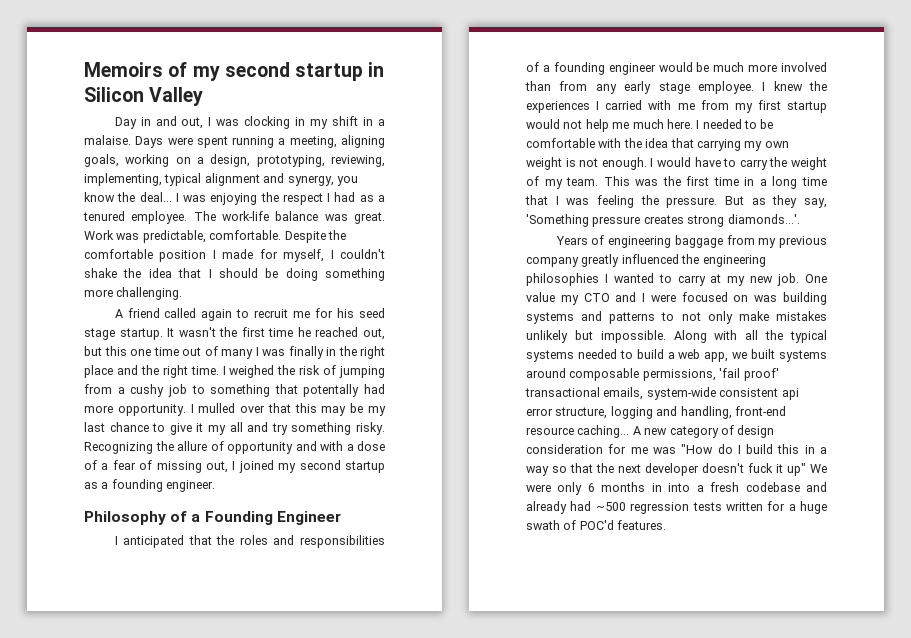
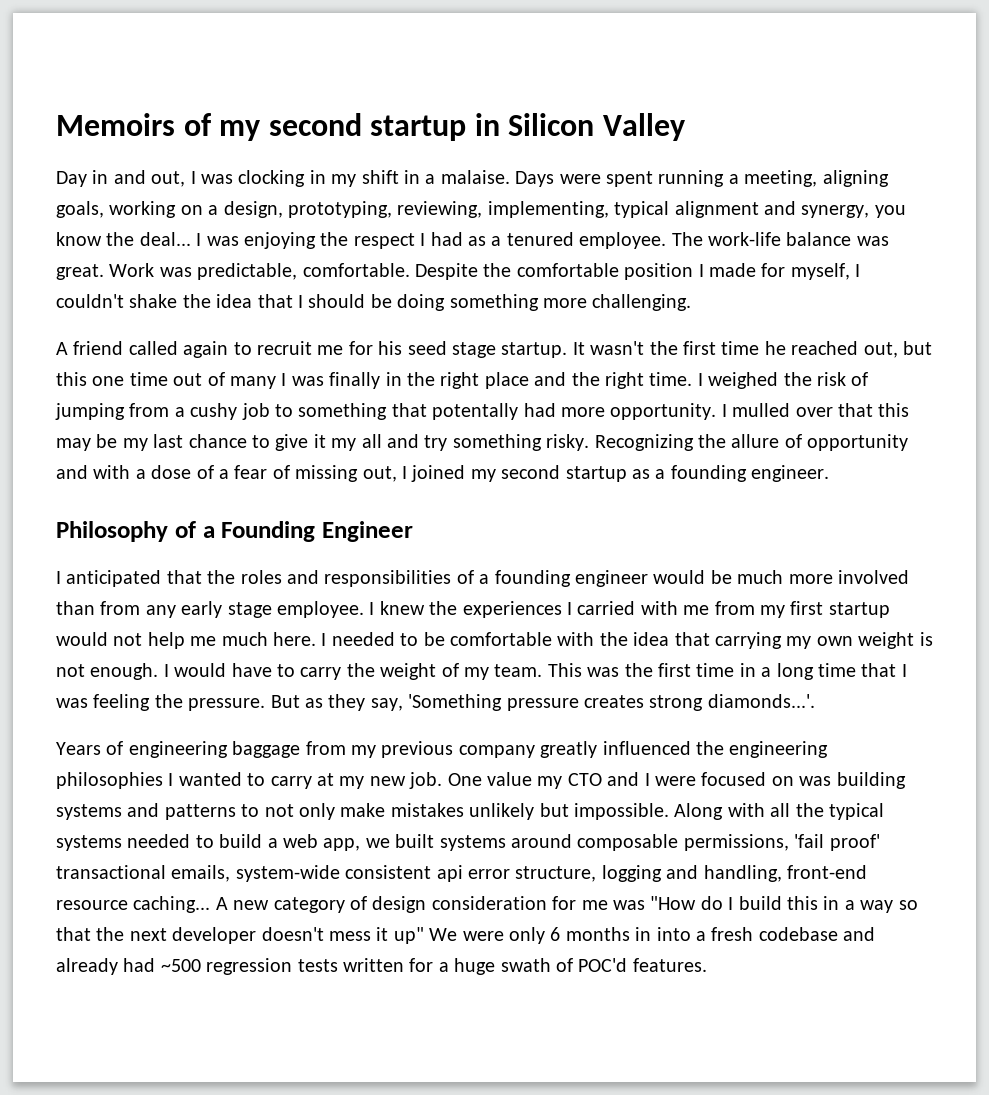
[748,463,773,473] fuck -> [329,931,371,941] mess

